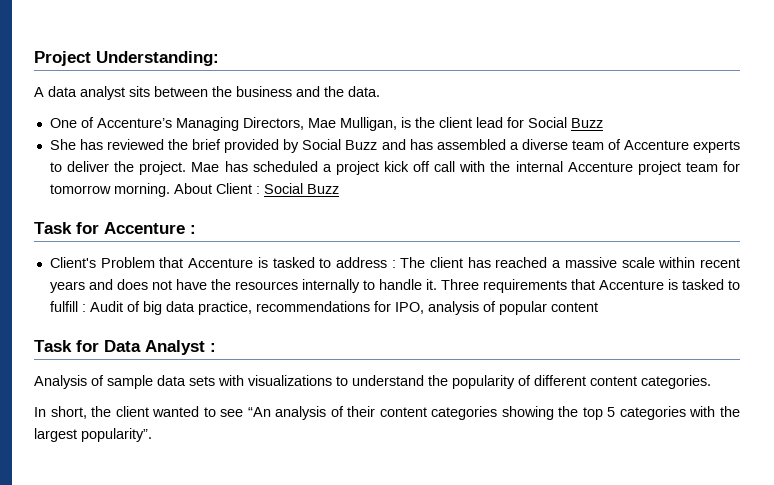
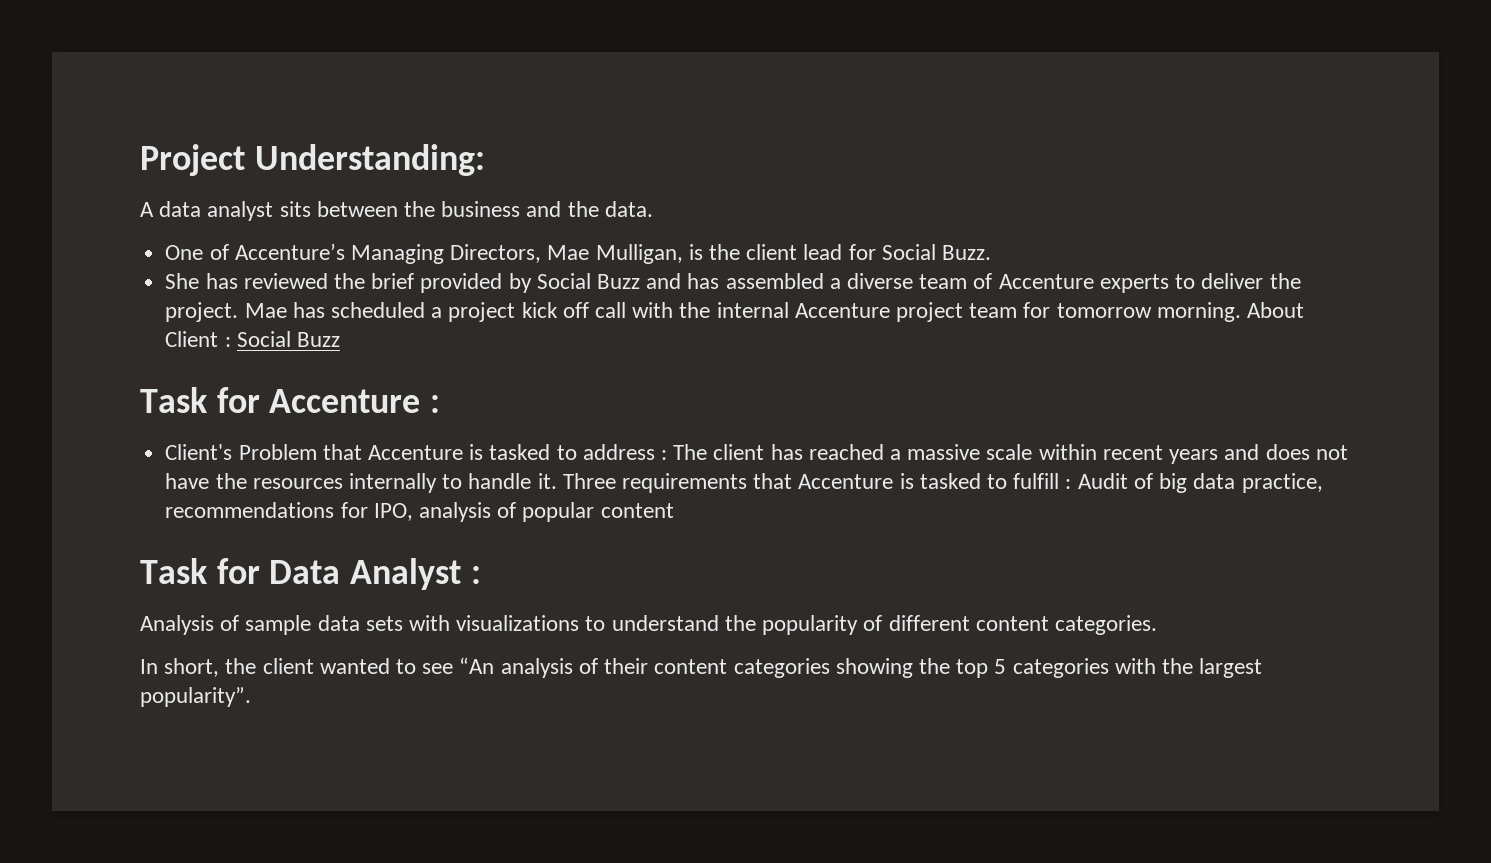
[570,118,603,128] Buzz -> [942,245,992,260] Buzz.

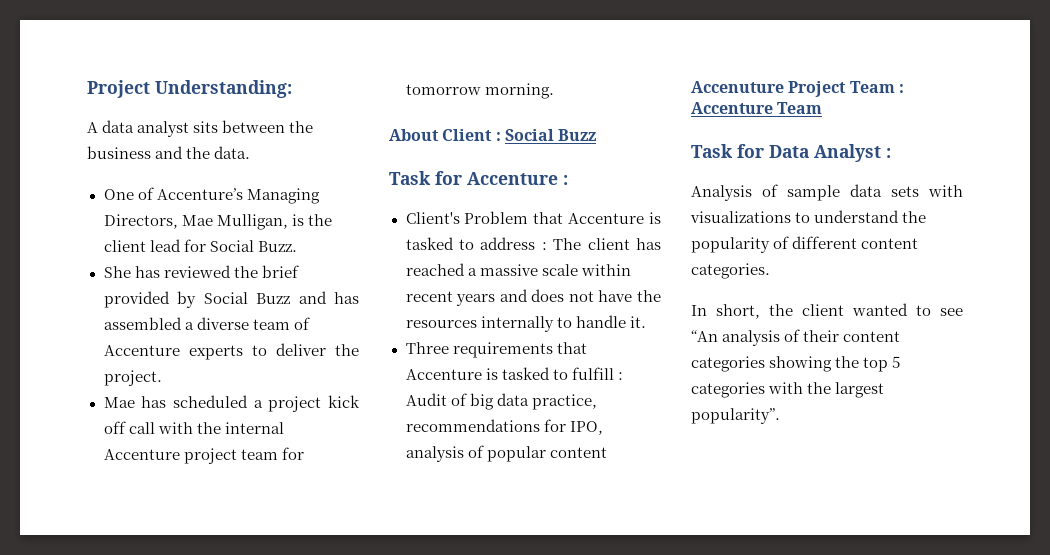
(239, 312) none -> (162, 378) //
(1241, 312) none -> (554, 91) //
(557, 481) none -> (646, 322) //
(674, 510) none -> [691,81,904,97] [691,102,823,114] // Accenuture Project Team : Accenture Team

